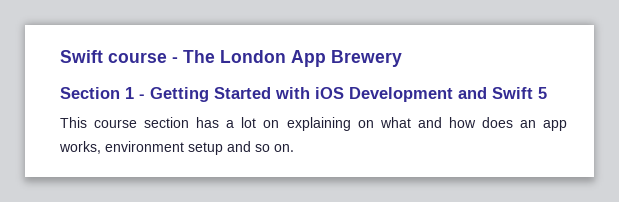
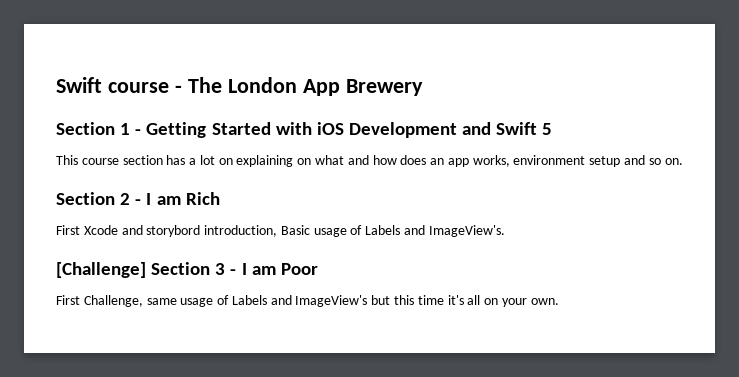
(294, 148) none -> [56,192,220,205] [56,225,505,237] [56,262,318,278] [56,295,559,307] // Section 2 - I am Rich // First Xcode and storybord introduction, Basic usage of Labels and ImageView's. // [Challenge] Section 3 - I am Poor // First Challenge, same usage of Labels and ImageView's but this time it's all on your own.

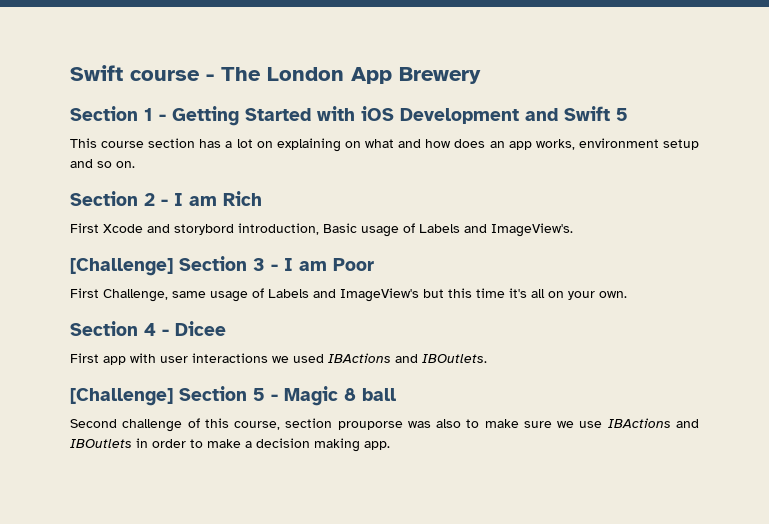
(559, 301) none -> [70,321,226,336] [70,353,487,365] [70,386,396,406] [70,418,699,432] [70,438,390,452] // Section 4 - Dicee // First app with user interactions we used IBActions and IBOutlets. // [Challenge] Section 5 - Magic 8 ball // Second challenge of this course, section prouporse was also to make sure we use IBActions and IBOutlets in order to make a decision making app.

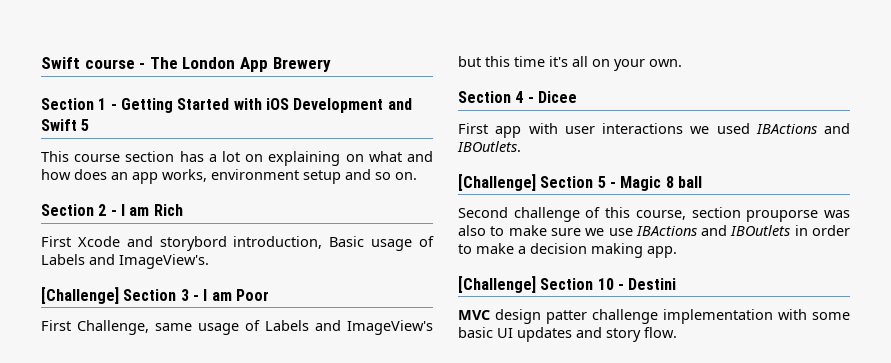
(390, 445) none -> [458,276,677,293] [458,309,850,324] [458,327,677,342] // [Challenge] Section 10 - Destini // MVC design patter challenge implementation with some basic UI updates and story flow.

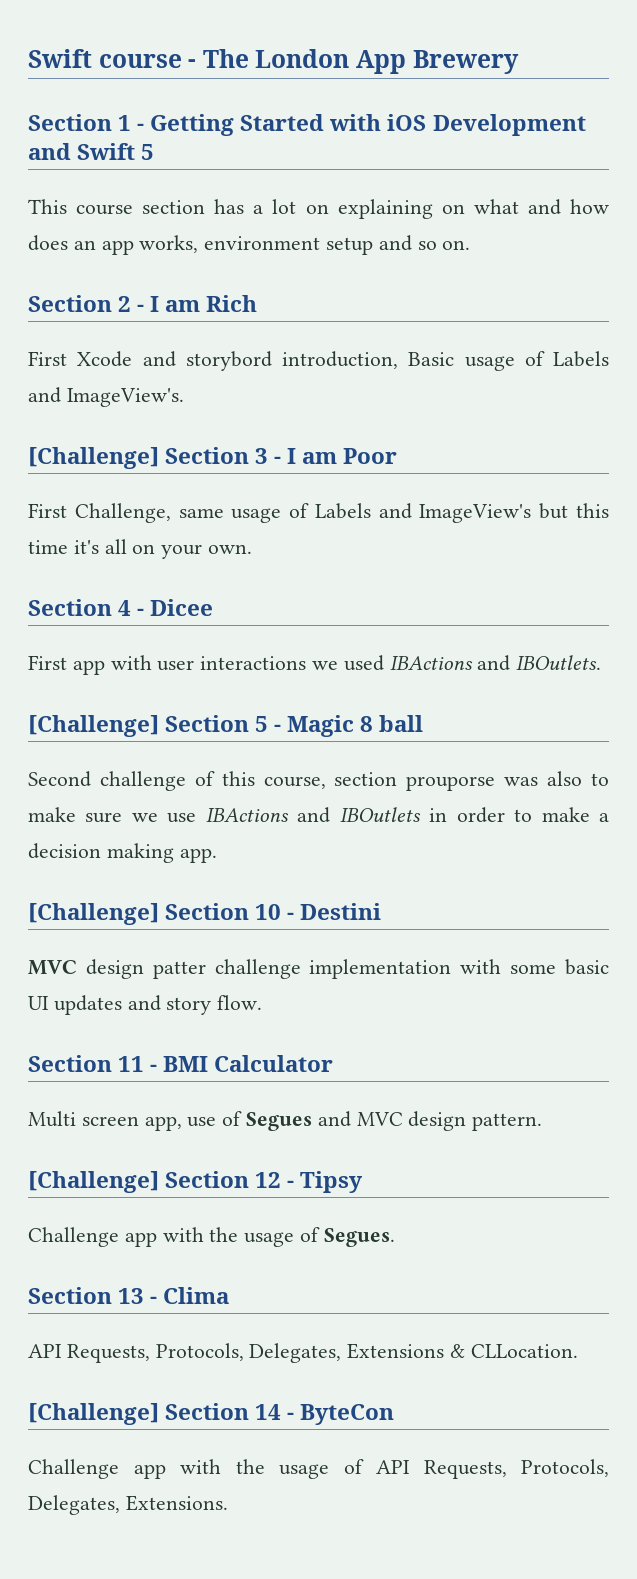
(677, 332) none -> [28,1055,334,1072] [28,1111,543,1131] [28,1171,364,1193] [28,1227,395,1247] [28,1287,230,1304] [28,1343,578,1363] [28,1403,395,1425] [28,1459,609,1479] [28,1495,228,1515] // Section 11 - BMI Calculator // Multi screen app, use of Segues and MVC design pattern. // [Challenge] Section 12 - Tipsy // Challenge app with the usage of Segues. // Section 13 - Clima // API Requests, Protocols, Delegates, Extensions & CLLocation. // [Challenge] Section 14 - ByteCon // Challenge app with the usage of API Requests, Protocols, Delegates, Extensions.

